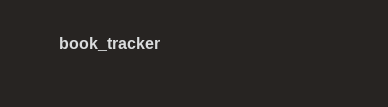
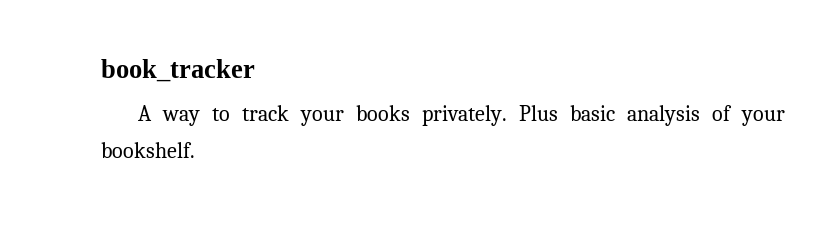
(160, 44) none -> [138,105,785,126] [101,142,195,158] // A way to track your books privately. Plus basic analysis of your bookshelf.

